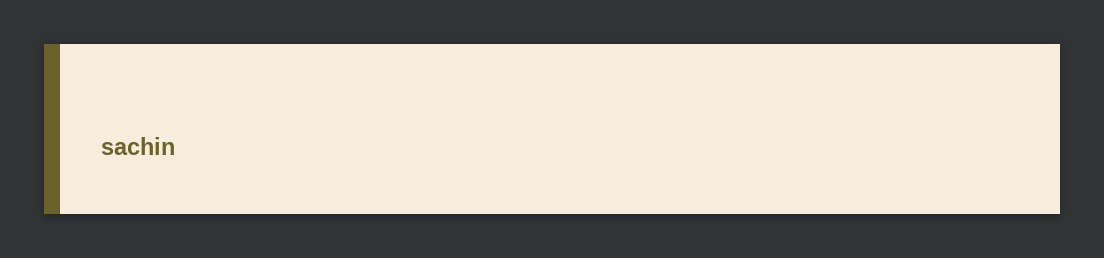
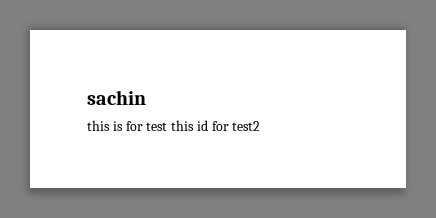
(175, 146) none -> [87,120,261,131] // this is for test this id for test2

